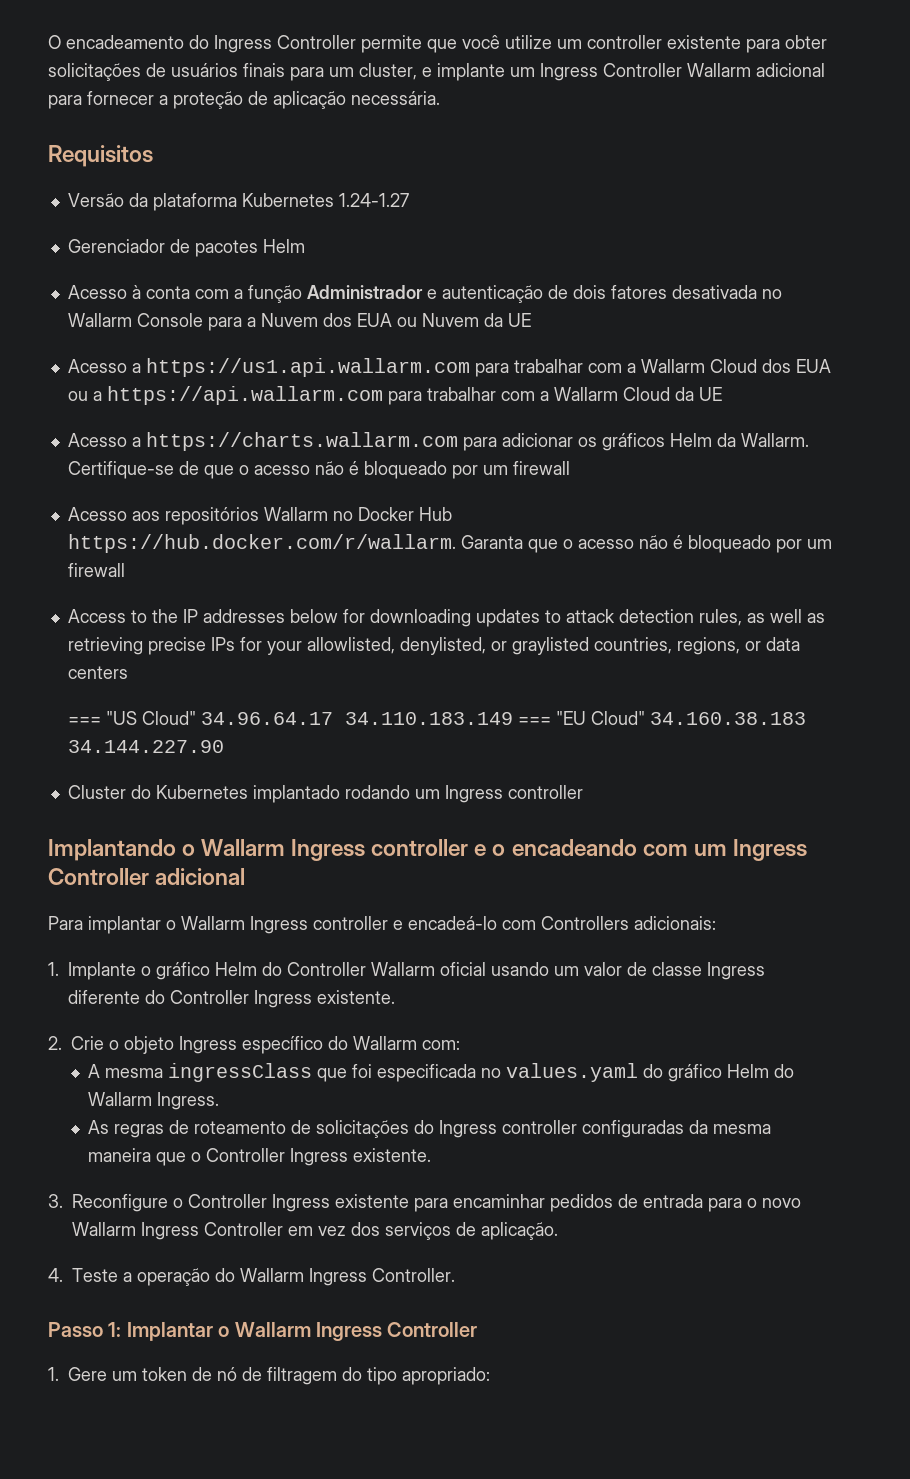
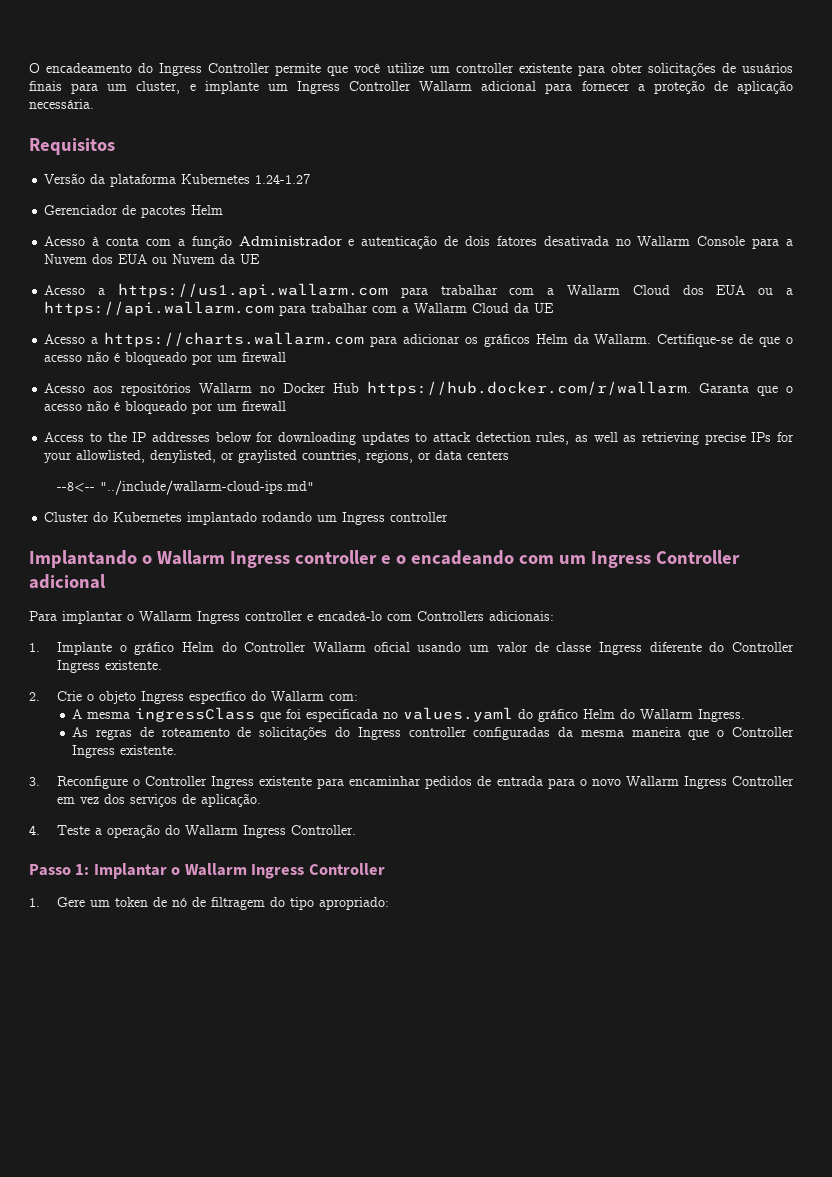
[67,711,806,725] [67,740,224,753] === "US Cloud" 34.96.64.17 34.110.183.149 === "EU Cloud" 34.160.38.183 34.144.227.90 -> [56,480,314,495] --8<-- "../include/wallarm-cloud-ips.md"

